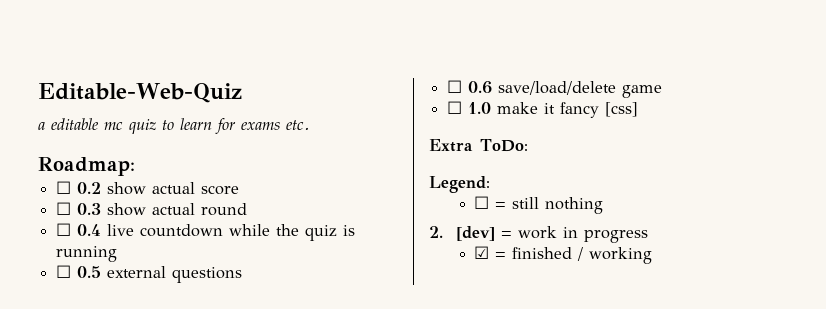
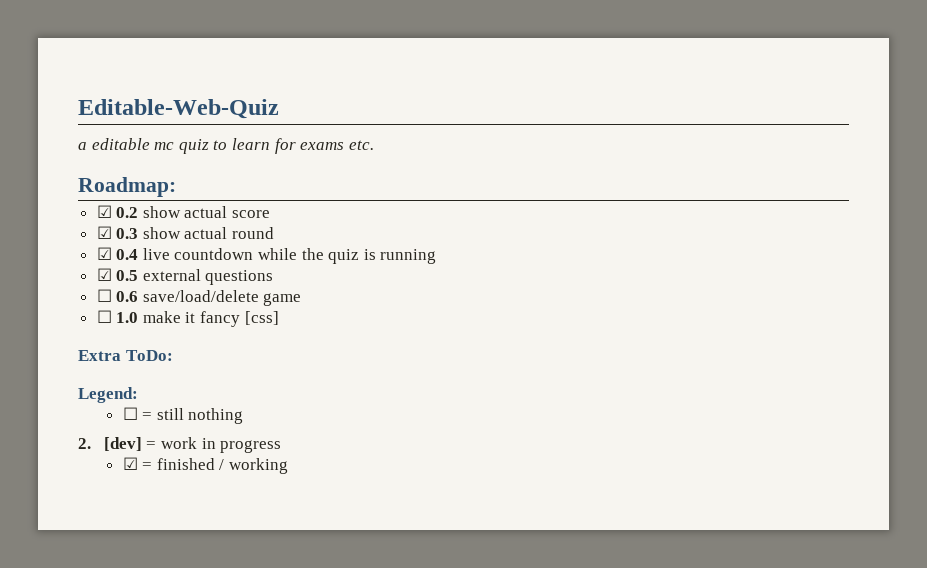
[56,181,72,194] ☐ -> [96,205,112,218] ☑
[56,202,72,215] ☐ -> [96,226,112,239] ☑
[56,223,72,236] ☐ -> [96,247,112,260] ☑
[56,265,72,278] ☐ -> [96,268,112,281] ☑

